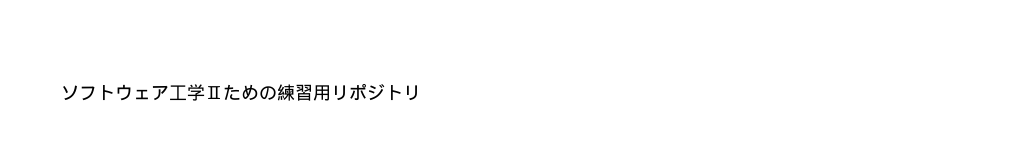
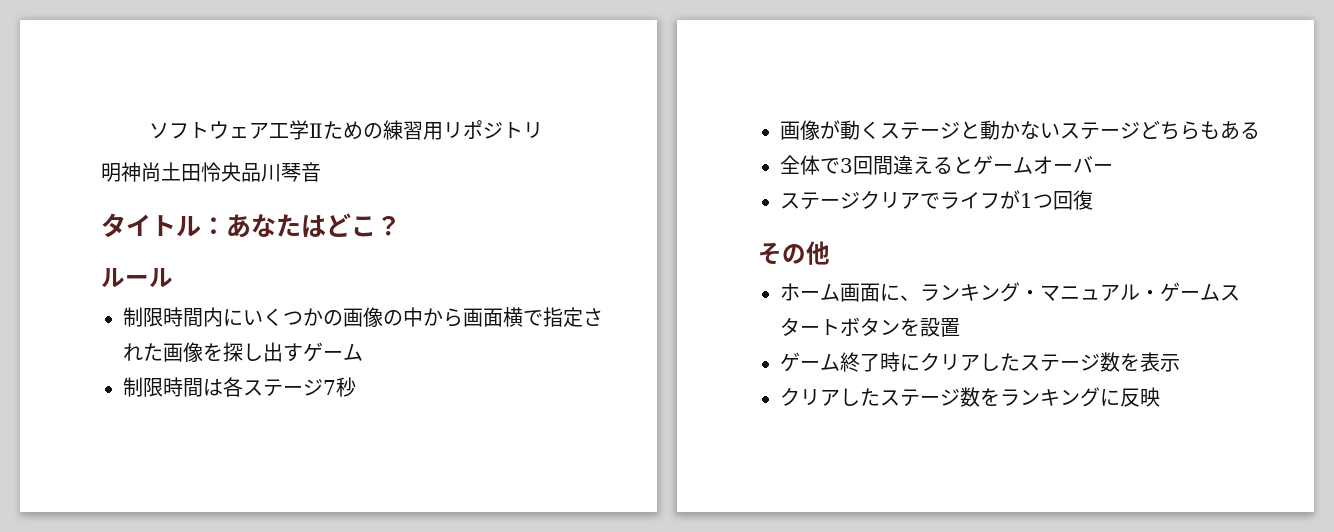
(421, 93) none -> [101,162,321,182] [101,213,401,238] [101,268,173,288] [123,307,603,327] [123,342,363,362] [123,377,356,397] [780,120,1260,140] [780,155,1113,175] [780,190,1093,210] [758,241,830,265] [780,282,1240,302] [780,317,960,337] [780,352,1180,372] [780,387,1160,407] // 明神尚土田怜央品川琴音 // タイトル：あなたはどこ？ // ルール // 制限時間内にいくつかの画像の中から画面横で指定された画像を探し出すゲーム // 制限時間は各ステージ7秒 // 画像が動くステージと動かないステージどちらもある // 全体で3回間違えるとゲームオーバー // ステージクリアでライフが1つ回復 // その他 // ホーム画面に、ランキング・マニュアル・ゲームスタートボタンを設置 // ゲーム終了時にクリアしたステージ数を表示 // クリアしたステージ数をランキングに反映

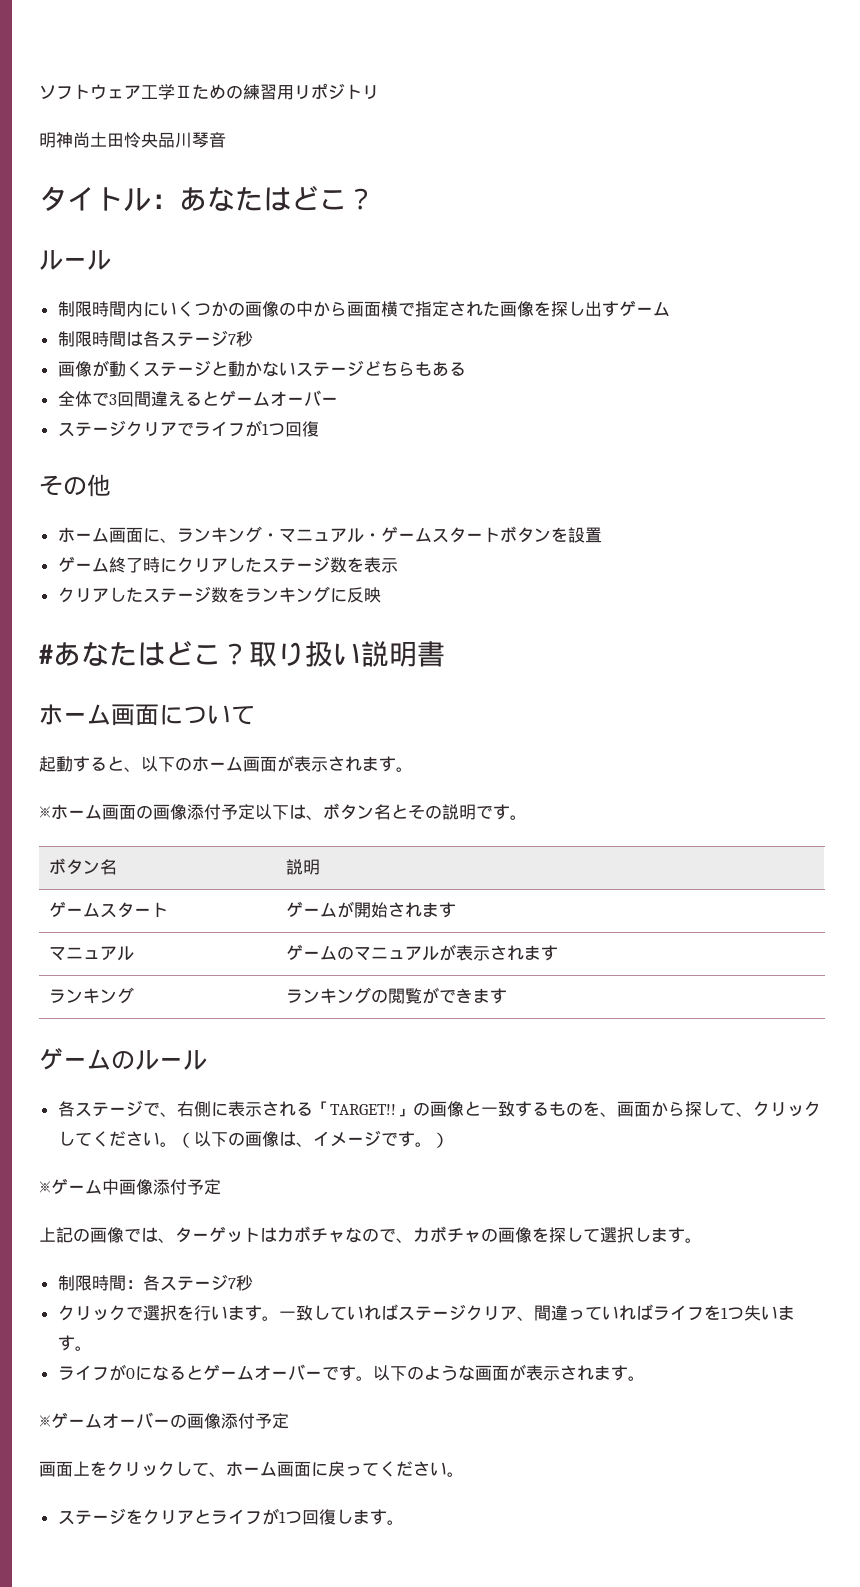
(1160, 397) none -> [39,640,445,667] [39,704,255,726] [39,755,413,772] [39,803,527,820] [48,858,117,875] [285,859,320,875] [48,901,168,918] [285,901,456,918] [48,946,134,961] [285,944,558,961] [48,987,134,1004] [285,987,507,1004] [39,1048,207,1070] [57,1100,821,1117] [57,1130,449,1148] [39,1178,221,1195] [39,1226,702,1243] [57,1274,253,1291] [57,1304,795,1321] [57,1335,92,1351] [57,1364,645,1381] [39,1412,289,1429] [39,1461,464,1477] [57,1508,404,1525] // #あなたはどこ？取り扱い説明書 // ホーム画面について // 起動すると、以下のホーム画面が表示されます。 // ※ホーム画面の画像添付予定以下は、ボタン名とその説明です。 // ボタン名 | 説明 // ゲームスタート | ゲームが開始されます // マニュアル | ゲームのマニュアルが表示されます // ランキング | ランキングの閲覧ができます // ゲームのルール // 各ステージで、右側に表示される「TARGET!!」の画像と一致するものを、画面から探して、クリックしてください。（以下の画像は、イメージです。） // ※ゲーム中画像添付予定 // 上記の画像では、ターゲットはカボチャなので、カボチャの画像を探して選択します。 // 制限時間：各ステージ7秒 // クリックで選択を行います。一致していればステージクリア、間違っていればライフを1つ失います。 // ライフが0になるとゲームオーバーです。以下のような画面が表示されます。 // ※ゲームオーバーの画像添付予定 // 画面上をクリックして、ホーム画面に戻ってください。 // ステージをクリアとライフが1つ回復します。

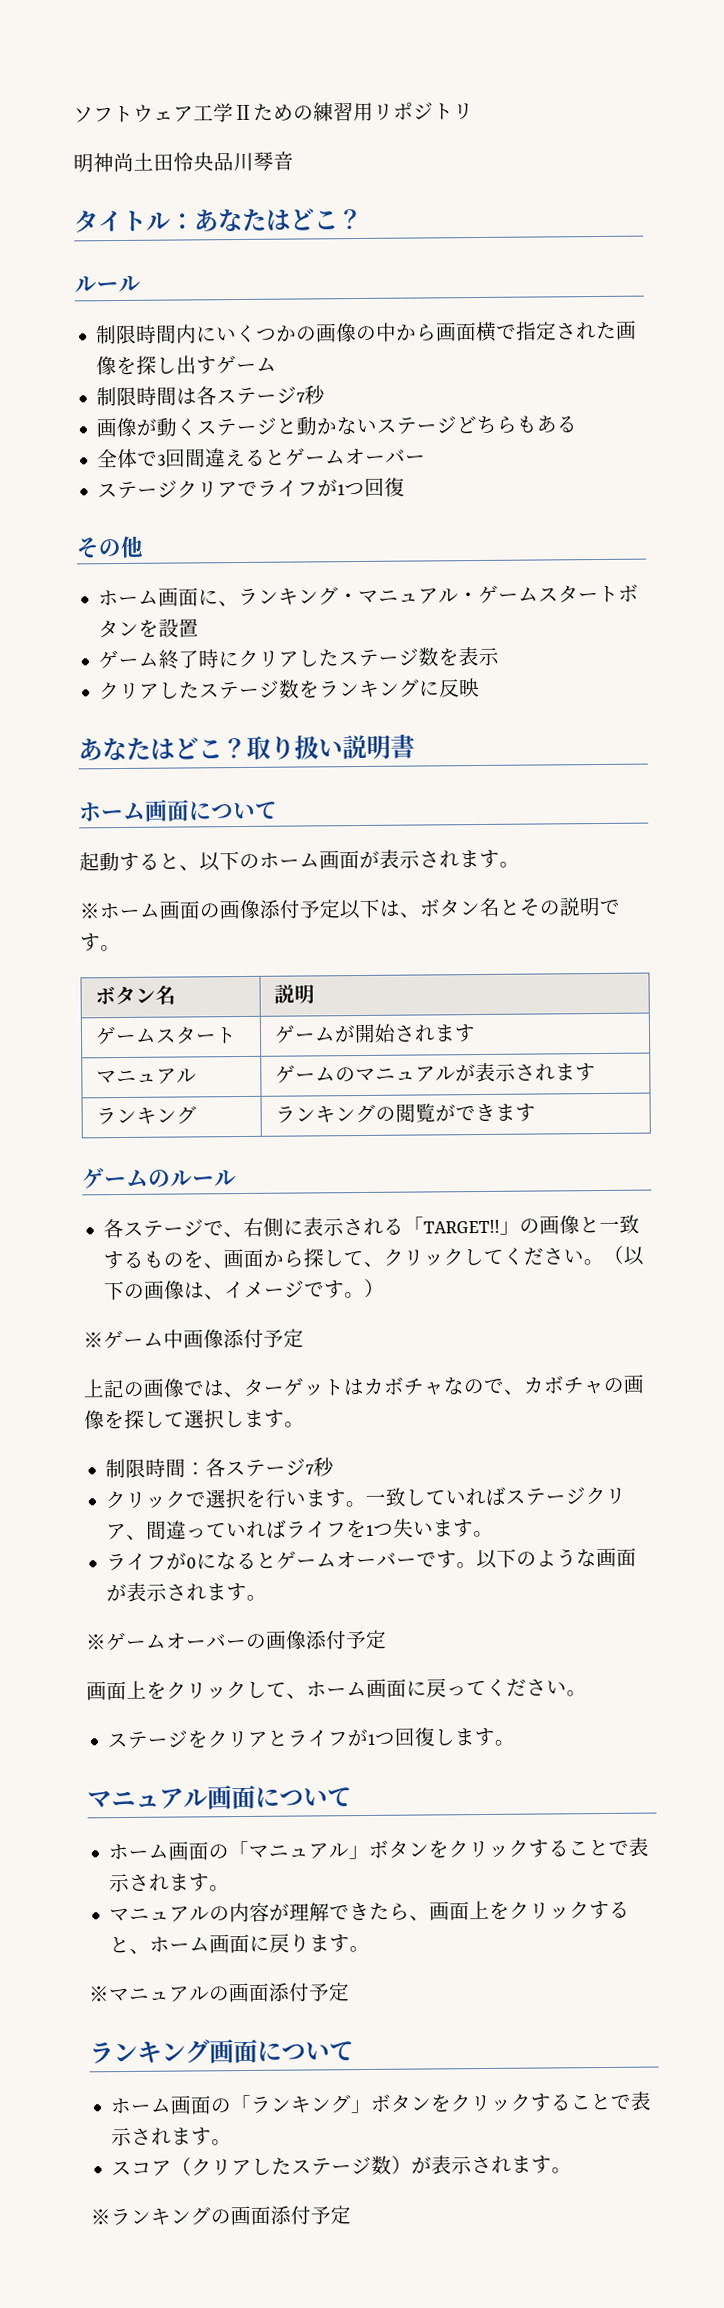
[39,644,53,664] # -> (481, 687) none
(404, 1522) none -> [87,1784,352,1810] [108,1837,650,1861] [109,1873,231,1893] [109,1900,631,1923] [109,1933,371,1954] [88,1982,350,2003] [89,2038,354,2064] [110,2091,653,2115] [111,2127,233,2147] [111,2155,573,2177] [90,2205,351,2226] // マニュアル画面について // ホーム画面の「マニュアル」ボタンをクリックすることで表示されます。 // マニュアルの内容が理解できたら、画面上をクリックすると、ホーム画面に戻ります。 // ※マニュアルの画面添付予定 // ランキング画面について // ホーム画面の「ランキング」ボタンをクリックすることで表示されます。 // スコア（クリアしたステージ数）が表示されます。 // ※ランキングの画面添付予定

